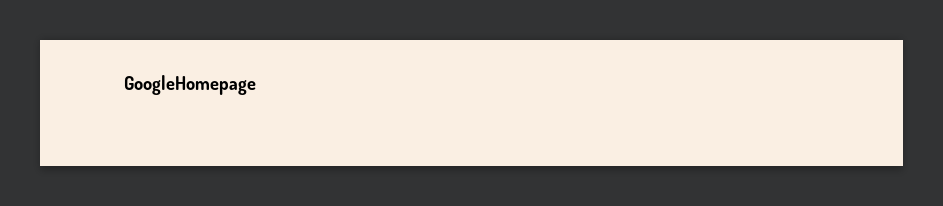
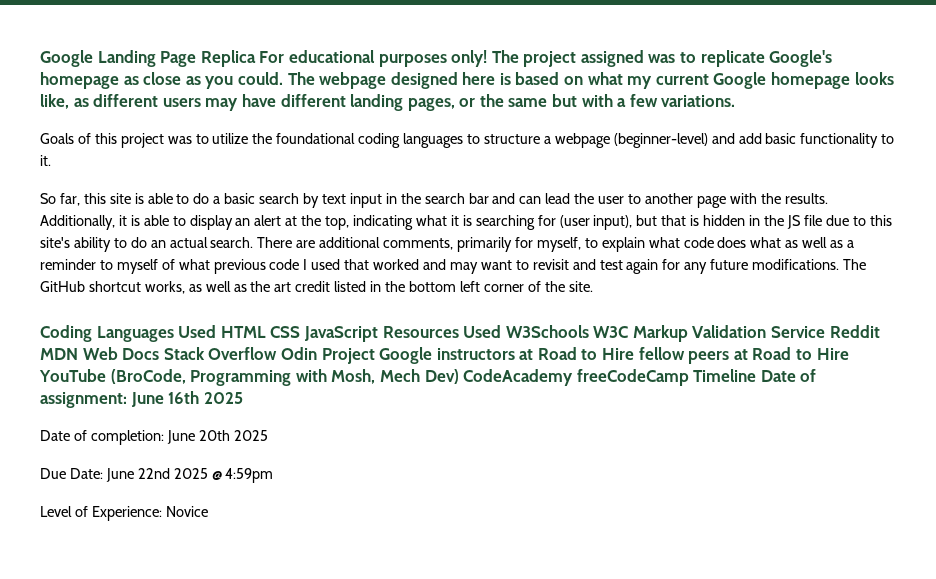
[124,75,256,95] GoogleHomepage -> [40,50,833,67] [40,72,894,89] [40,94,736,111] [40,133,895,148] [40,155,51,166] [40,193,828,208] [40,215,892,230] [40,237,855,252] [40,259,867,274] [40,281,593,294] [40,325,880,342] [40,347,849,364] [39,369,817,386] [40,391,243,408] [40,430,268,445] [40,468,274,483] [40,506,208,521] Google Landing Page Replica For educational purposes only! The project assigned was to replicate Google's homepage as close as you could. The webpage designed here is based on what my current Google homepage looks like, as different users may have different landing pages, or the same but with a few variations. // Goals of this project was to utilize the foundational coding languages to structure a webpage (beginner-level) and add basic functionality to it. // So far, this site is able to do a basic search by text input in the search bar and can lead the user to another page with the results. Additionally, it is able to display an alert at the top, indicating what it is searching for (user input), but that is hidden in the JS file due to this site's ability to do an actual search. There are additional comments, primarily for myself, to explain what code does what as well as a reminder to myself of what previous code I used that worked and may want to revisit and test again for any future modifications. The GitHub shortcut works, as well as the art credit listed in the bottom left corner of the site. // Coding Languages Used HTML CSS JavaScript Resources Used W3Schools W3C Markup Validation Service Reddit MDN Web Docs Stack Overflow Odin Project Google instructors at Road to Hire fellow peers at Road to Hire YouTube (BroCode, Programming with Mosh, Mech Dev) CodeAcademy freeCodeCamp Timeline Date of assignment: June 16th 2025 // Date of completion: June 20th 2025 // Due Date: June 22nd 2025 @ 4:59pm // Level of Experience: Novice

